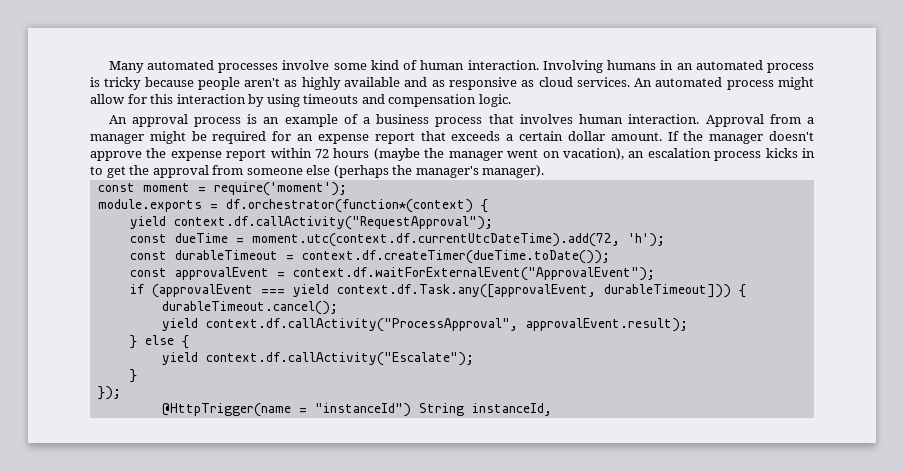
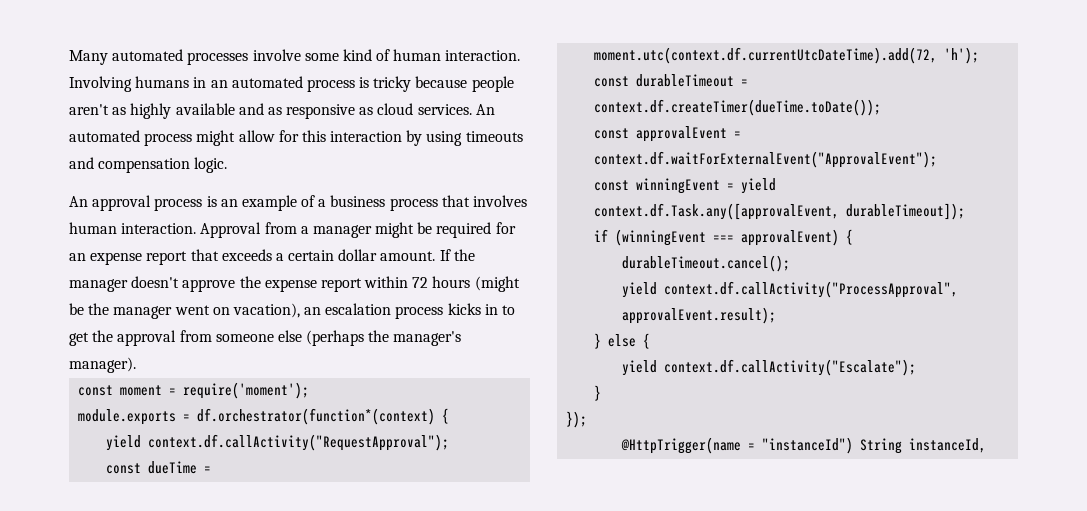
[373,148,420,161] (maybe -> [474,276,520,292] [69,303,84,315] (might be
[129,284,731,298] if (approvalEvent === yield context.df.Task.any([approvalEvent, durableTimeout])) -> [594,178,777,194] [594,203,966,220] [594,229,840,246] const winningEvent = yield context.df.Task.any([approvalEvent, durableTimeout]); // if (winningEvent === approvalEvent)

